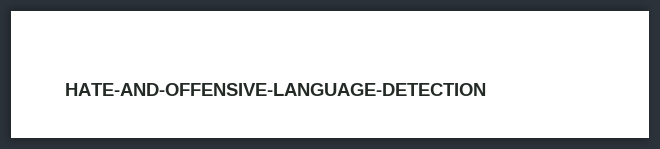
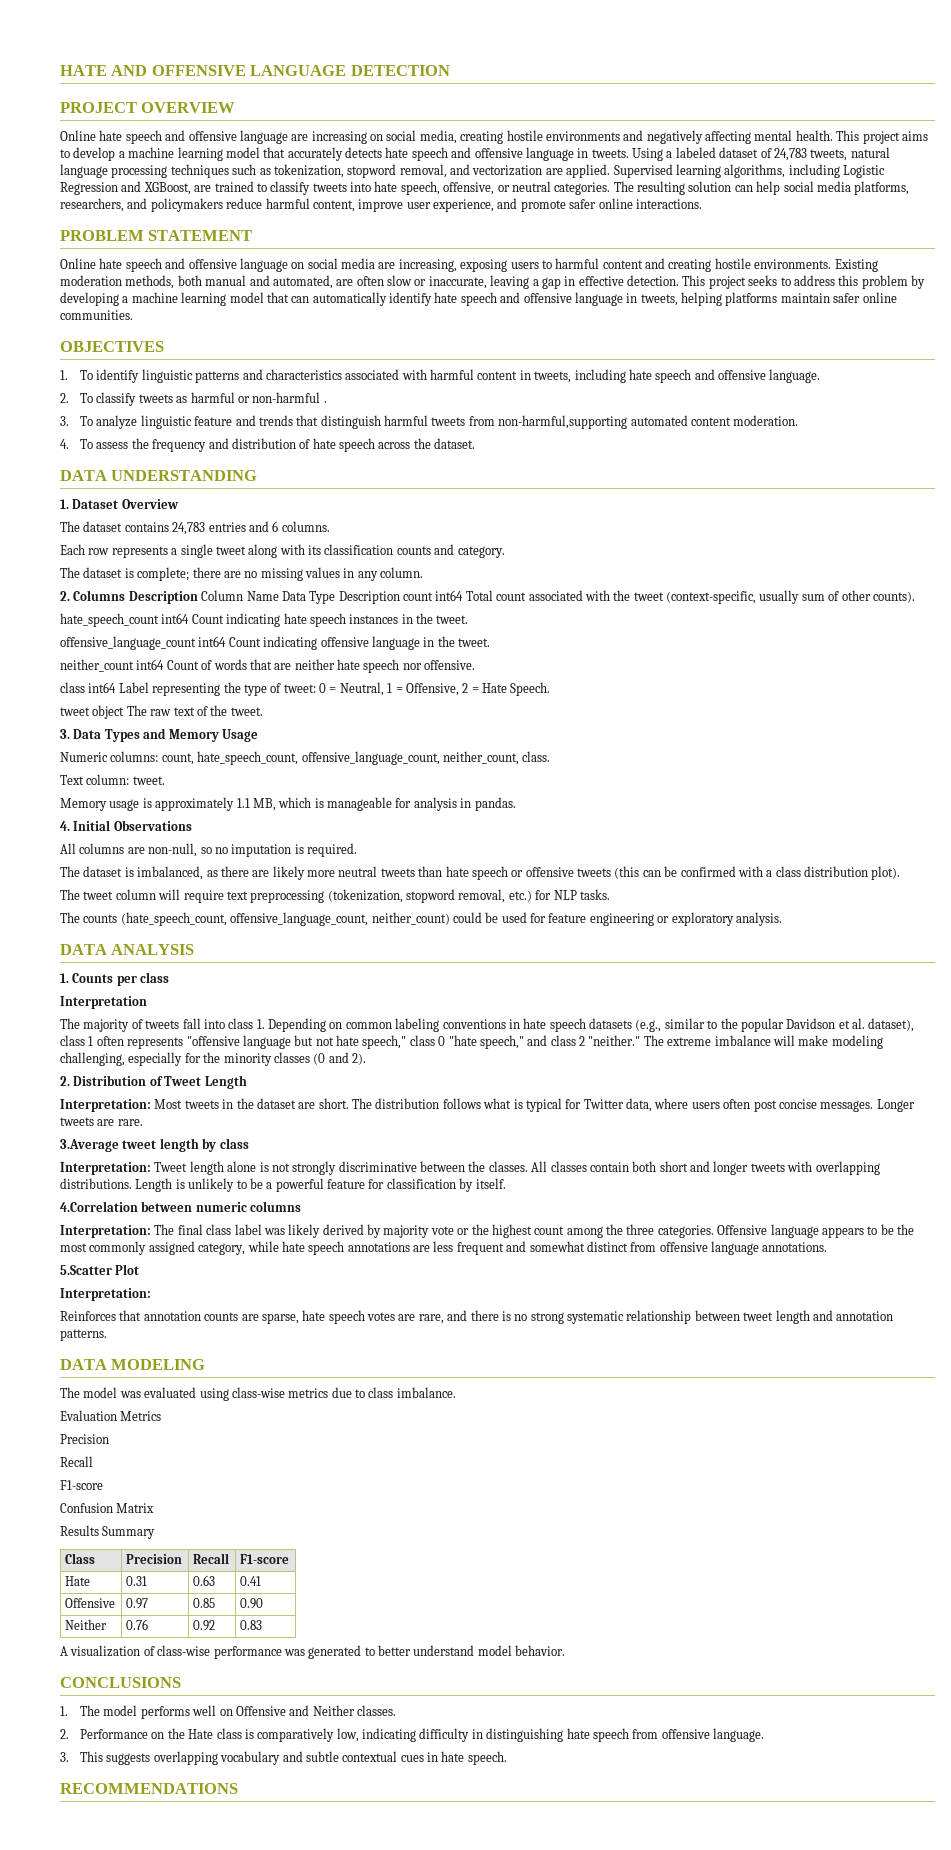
[65,83,486,96] HATE-AND-OFFENSIVE-LANGUAGE-DETECTION -> [60,65,450,76] [60,102,236,113] [60,130,928,144] [60,147,890,161] [60,164,885,178] [60,181,910,195] [60,198,702,212] [60,230,253,241] [60,258,878,272] [60,275,925,289] [60,292,897,306] [60,310,133,320] [60,341,164,352] [60,369,821,383] [60,392,327,406] [60,415,799,429] [60,438,476,452] [60,470,258,481] [60,499,179,509] [60,521,330,535] [60,544,505,558] [60,567,424,581] [60,590,915,604] [60,613,469,627] [60,636,490,650] [60,659,476,673] [60,682,551,696] [60,705,263,719] [60,728,258,742] [60,751,551,765] [60,774,165,785] [60,797,516,811] [60,820,192,831] [60,843,357,857] [60,866,901,880] [60,889,610,903] [60,912,782,926] [60,944,195,955] [60,972,170,986] [60,996,147,1009] [60,1018,915,1032] [60,1035,883,1049] [60,1052,366,1066] [60,1075,247,1089] [60,1098,915,1112] [60,1117,143,1126] [60,1138,249,1152] [60,1161,880,1175] [60,1178,506,1192] [60,1201,302,1212] [60,1224,914,1238] [60,1241,828,1255] [60,1264,140,1275] [60,1288,151,1301] [60,1310,894,1324] [60,1329,107,1341] [60,1359,206,1370] [60,1387,456,1401] [60,1410,162,1421] [60,1434,109,1444] [60,1456,93,1467] [60,1480,103,1490] [60,1503,155,1513] [60,1525,156,1539] [65,1553,96,1564] [126,1554,183,1564] [193,1553,230,1564] [240,1554,290,1564] [65,1576,91,1586] [126,1576,148,1586] [193,1575,216,1586] [240,1576,262,1586] [65,1598,116,1608] [126,1598,149,1609] [193,1598,216,1608] [240,1598,264,1609] [65,1619,108,1630] [126,1619,149,1630] [193,1620,216,1631] [240,1620,263,1630] [60,1645,566,1659] [60,1677,181,1688] [60,1705,397,1719] [60,1728,765,1742] [60,1751,507,1765] [60,1783,238,1794] HATE AND OFFENSIVE LANGUAGE DETECTION // PROJECT OVERVIEW // Online hate speech and offensive language are increasing on social media, creating hostile environments and negatively affecting mental health. This project aims to develop a machine learning model that accurately detects hate speech and offensive language in tweets. Using a labeled dataset of 24,783 tweets, natural language processing techniques such as tokenization, stopword removal, and vectorization are applied. Supervised learning algorithms, including Logistic Regression and XGBoost, are trained to classify tweets into hate speech, offensive, or neutral categories. The resulting solution can help social media platforms, researchers, and policymakers reduce harmful content, improve user experience, and promote safer online interactions. // PROBLEM STATEMENT // Online hate speech and offensive language on social media are increasing, exposing users to harmful content and creating hostile environments. Existing moderation methods, both manual and automated, are often slow or inaccurate, leaving a gap in effective detection. This project seeks to address this problem by developing a machine learning model that can automatically identify hate speech and offensive language in tweets, helping platforms maintain safer online communities. // OBJECTIVES // 1. To identify linguistic patterns and characteristics associated with harmful content in tweets, including hate speech and offensive language. // 2. To classify tweets as harmful or non-harmful . // 3. To analyze linguistic feature and trends that distinguish harmful tweets from non-harmful,supporting automated content moderation. // 4. To assess the frequency and distribution of hate speech across the dataset. // DATA UNDERSTANDING // 1. Dataset Overview // The dataset contains 24,783 entries and 6 columns. // Each row represents a single tweet along with its classification counts and category. // The dataset is complete; there are no missing values in any column. // 2. Columns Description Column Name Data Type Description count int64 Total count associated with the tweet (context-specific, usually sum of other counts). // hate_speech_count int64 Count indicating hate speech instances in the tweet. // offensive_language_count int64 Count indicating offensive language in the tweet. // neither_count int64 Count of words that are neither hate speech nor offensive. // class int64 Label representing the type of tweet: 0 = Neutral, 1 = Offensive, 2 = Hate Speech. // tweet object The raw text of the tweet. // 3. Data Types and Memory Usage // Numeric columns: count, hate_speech_count, offensive_language_count, neither_count, class. // Text column: tweet. // Memory usage is approximately 1.1 MB, which is manageable for analysis in pandas. // 4. Initial Observations // All columns are non-null, so no imputation is required. // The dataset is imbalanced, as there are likely more neutral tweets than hate speech or offensive tweets (this can be confirmed with a class distribution plot). // The tweet column will require text preprocessing (tokenization, stopword removal, etc.) for NLP tasks. // The counts (hate_speech_count, offensive_language_count, neither_count) could be used for feature engineering or exploratory analysis. // DATA ANALYSIS // 1. Counts per class // Interpretation // The majority of tweets fall into class 1. Depending on common labeling conventions in hate speech datasets (e.g., similar to the popular Davidson et al. dataset), class 1 often represents "offensive language but not hate speech," class 0 "hate speech," and class 2 "neither." The extreme imbalance will make modeling challenging, especially for the minority classes (0 and 2). // 2. Distribution of Tweet Length // Interpretation: Most tweets in the dataset are short. The distribution follows what is typical for Twitter data, where users often post concise messages. Longer tweets are rare. // 3.Average tweet length by class // Interpretation: Tweet length alone is not strongly discriminative between the classes. All classes contain both short and longer tweets with overlapping distributions. Length is unlikely to be a powerful feature for classification by itself. // 4.Correlation between numeric columns // Interpretation: The final class label was likely derived by majority vote or the highest count among the three categories. Offensive language appears to be the most commonly assigned category, while hate speech annotations are less frequent and somewhat distinct from offensive language annotations. // 5.Scatter Plot // Interpretation: // Reinforces that annotation counts are sparse, hate speech votes are rare, and there is no strong systematic relationship between tweet length and annotation patterns. // DATA MODELING // The model was evaluated using class-wise metrics due to class imbalance. // Evaluation Metrics // Precision // Recall // F1-score // Confusion Matrix // Results Summary // Class | Precision | Recall | F1-score // Hate | 0.31 | 0.63 | 0.41 // Offensive | 0.97 | 0.85 | 0.90 // Neither | 0.76 | 0.92 | 0.83 // A visualization of class-wise performance was generated to better understand model behavior. // CONCLUSIONS // 1. The model performs well on Offensive and Neither classes. // 2. Performance on the Hate class is comparatively low, indicating difficulty in distinguishing hate speech from offensive language. // 3. This suggests overlapping vocabulary and subtle contextual cues in hate speech. // RECOMMENDATIONS

